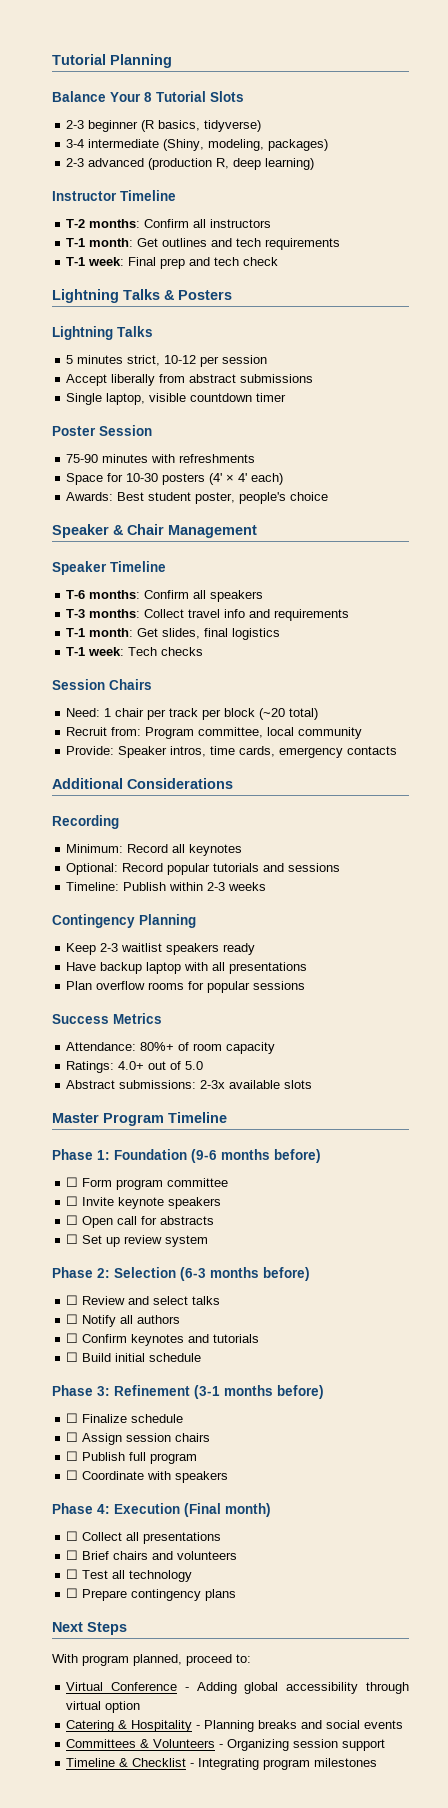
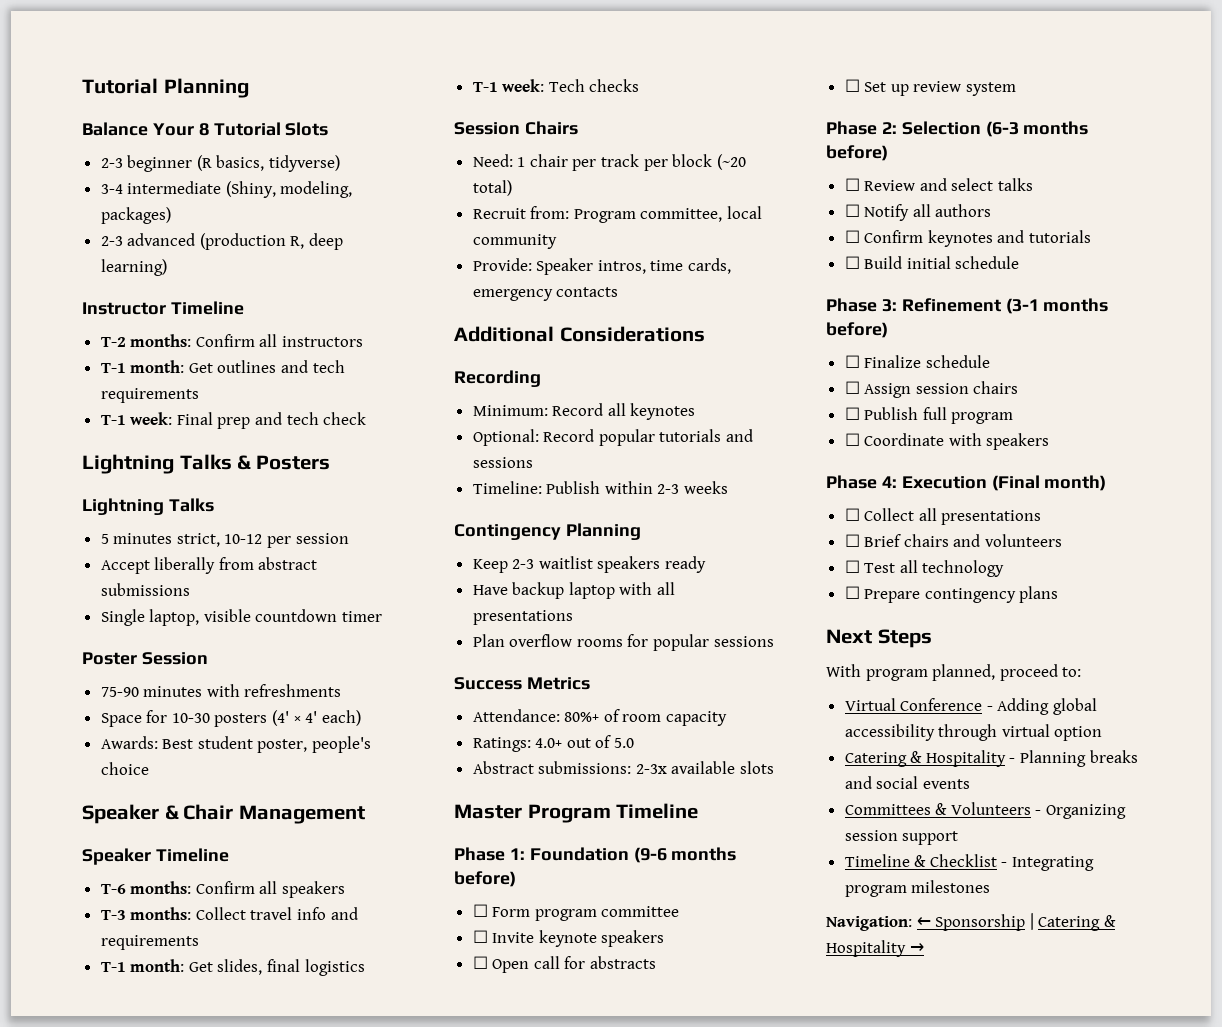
(378, 1762) none -> [826,913,1116,931] [826,940,924,957] // Navigation: ← Sponsorship | Catering & Hospitality →

